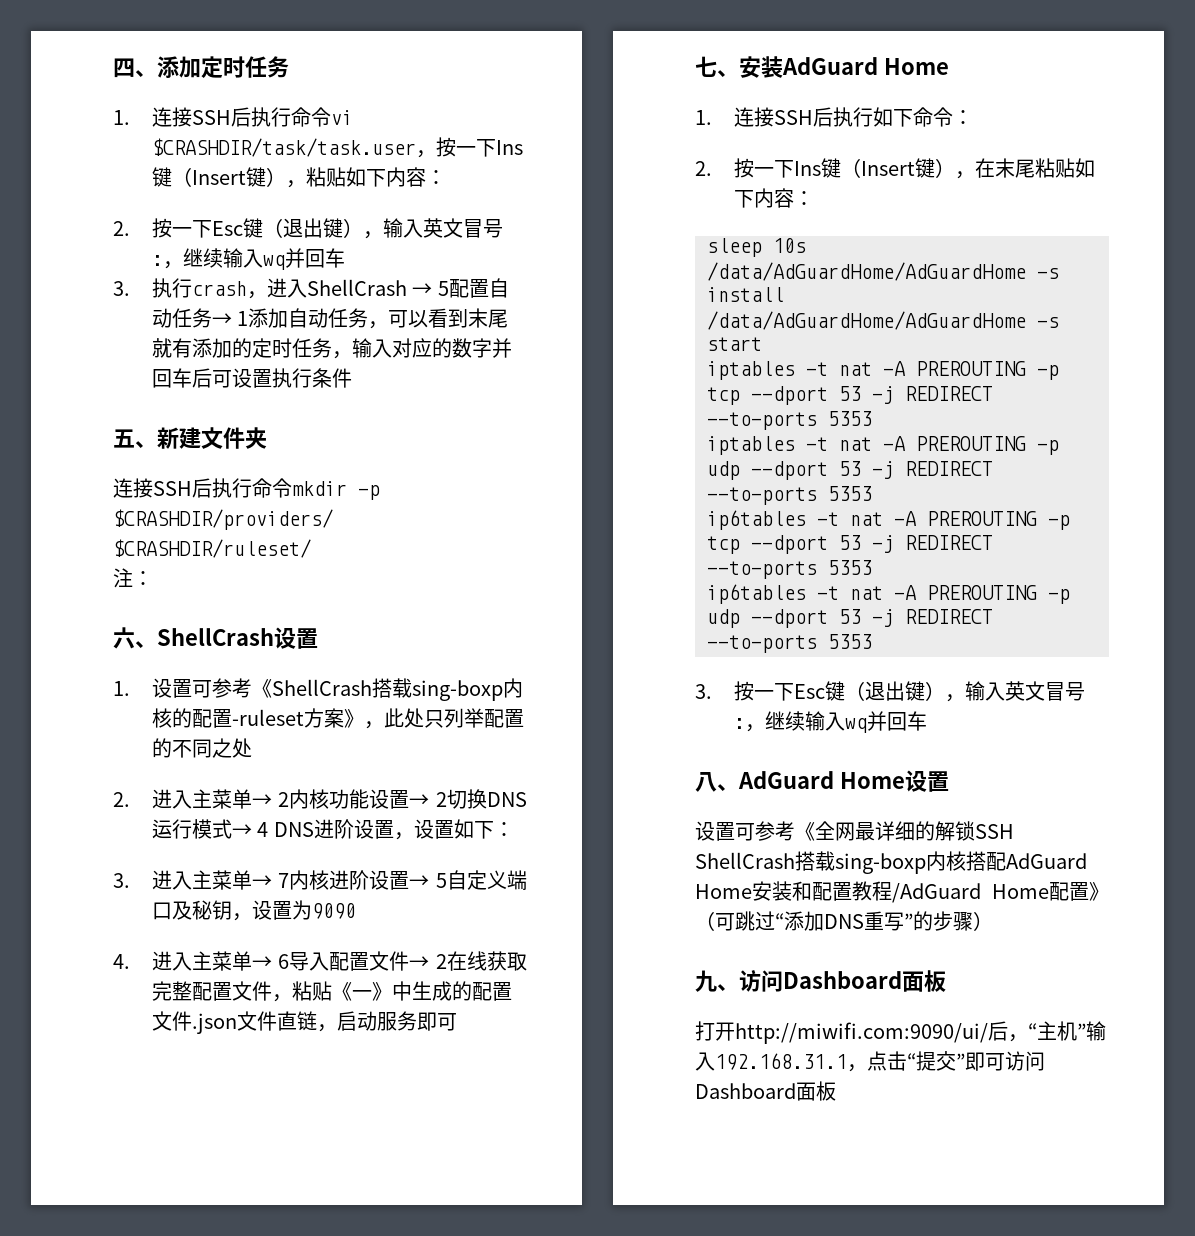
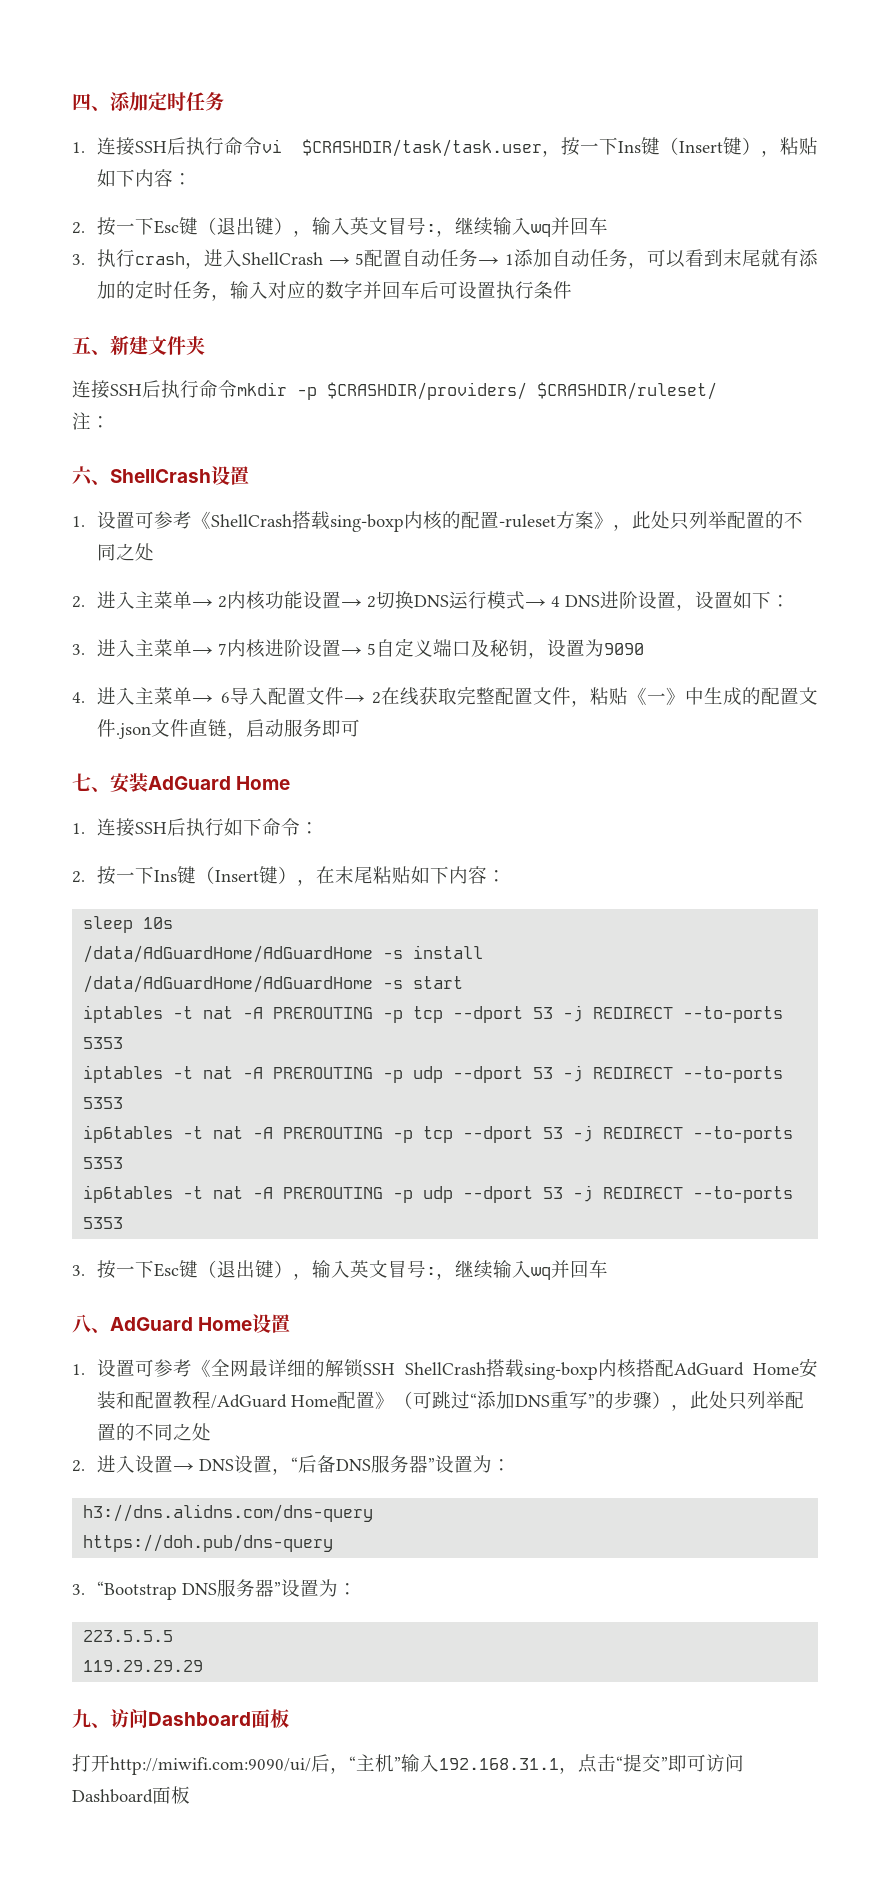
(949, 781) none -> [72,1364,85,1375] 1.
(993, 921) none -> [671,1391,805,1411] [97,1423,212,1441] [72,1455,512,1475] [83,1504,374,1522] [83,1534,334,1552] [72,1579,358,1600] [83,1630,174,1642] [83,1660,204,1672] ，此处只列举配置的不同之处 // 2.进入设置→ DNS设置，“后备DNS服务器”设置为： // h3://dns.alidns.com/dns-query // https://doh.pub/dns-query // 3. “Bootstrap DNS服务器”设置为： // 223.5.5.5 // 119.29.29.29

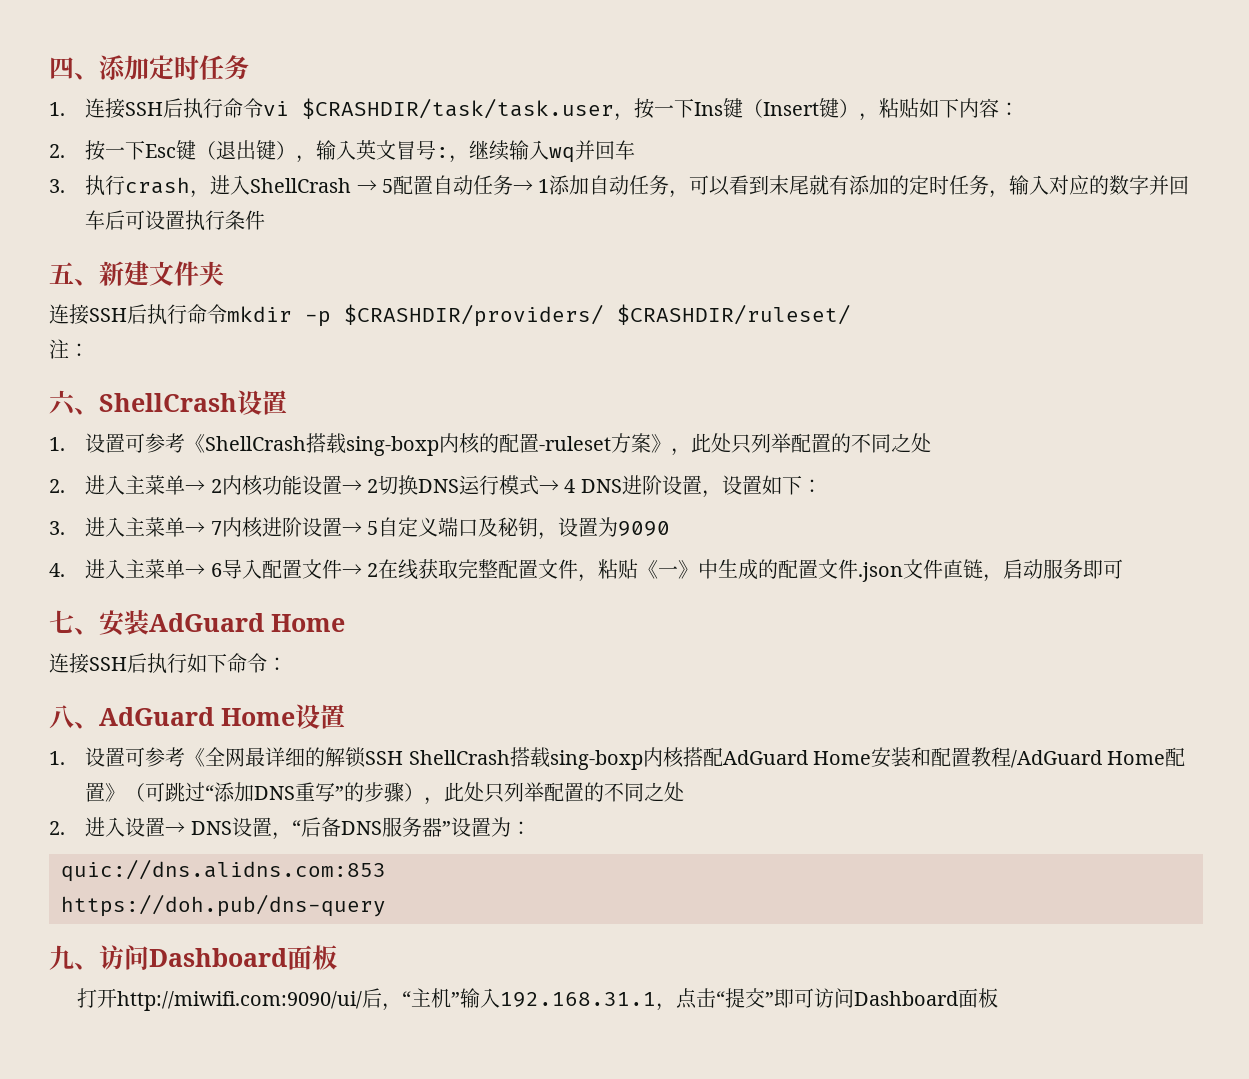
[72,823,85,834] 1. -> (345, 623) none
[72,866,507,886] [83,916,174,933] [83,945,484,963] [83,975,464,993] [83,1005,784,1023] [83,1037,124,1049] [83,1065,784,1083] [83,1097,124,1109] [83,1125,794,1143] [83,1157,124,1169] [83,1185,794,1203] [83,1217,124,1229] [72,1260,609,1280] // 2.按一下Ins键（Insert键），在末尾粘贴如下内容： // sleep 10s // /data/AdGuardHome/AdGuardHome -s install // /data/AdGuardHome/AdGuardHome -s start // iptables -t nat -A PREROUTING -p tcp --dport 53 -j REDIRECT --to-ports 5353 // iptables -t nat -A PREROUTING -p udp --dport 53 -j REDIRECT --to-ports 5353 // ip6tables -t nat -A PREROUTING -p tcp --dport 53 -j REDIRECT --to-ports 5353 // ip6tables -t nat -A PREROUTING -p udp --dport 53 -j REDIRECT --to-ports 5353 // 3.按一下Esc键（退出键），输入英文冒号:，继续输入wq并回车 -> (287, 664) none
[83,1504,374,1522] h3://dns.alidns.com/dns-query -> [61,859,386,882] quic://dns.alidns.com:853
[72,1579,358,1600] [83,1630,174,1642] [83,1660,204,1672] // 3. “Bootstrap DNS服务器”设置为： // 223.5.5.5 // 119.29.29.29 -> (386, 905) none

